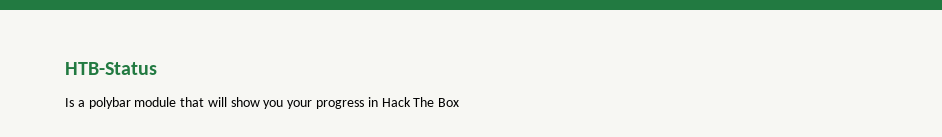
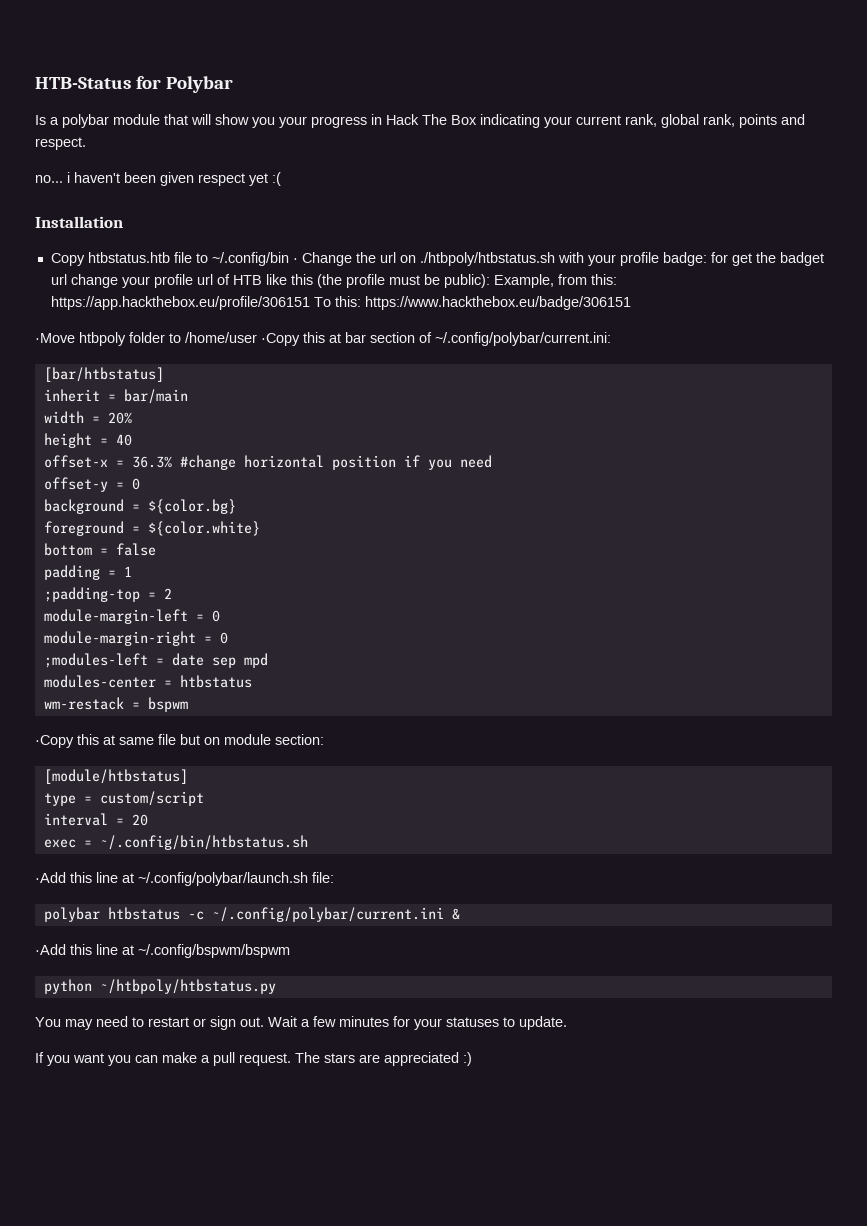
(157, 68) none -> [135,76,233,93] for Polybar
(460, 102) none -> [480,114,805,128] [35,137,86,150] [35,172,281,186] [35,216,123,228] [50,252,824,266] [50,274,617,288] [50,296,631,310] [35,332,611,346] [43,367,164,382] [43,389,188,404] [43,411,132,424] [43,433,132,448] [43,455,492,470] [43,477,140,492] [43,499,236,514] [43,521,260,536] [43,543,156,556] [43,565,132,580] [43,587,172,602] [43,609,220,624] [43,631,228,646] [43,653,268,668] [43,675,252,688] [43,697,188,712] [35,734,324,748] [43,769,188,784] [43,791,204,806] [43,813,148,826] [43,835,308,850] [35,872,334,886] [43,907,460,922] [35,944,290,958] [43,979,276,994] [35,1016,567,1030] [35,1052,472,1066] indicating your current rank, global rank, points and respect. // no... i haven't been given respect yet :( // Installation // Copy htbstatus.htb file to ~/.config/bin · Change the url on ./htbpoly/htbstatus.sh with your profile badge: for get the badget url change your profile url of HTB like this (the profile must be public): Example, from this: https://app.hackthebox.eu/profile/306151 To this: https://www.hackthebox.eu/badge/306151 // ·Move htbpoly folder to /home/user ·Copy this at bar section of ~/.config/polybar/current.ini: // [bar/htbstatus] // inherit = bar/main // width = 20% // height = 40 // offset-x = 36.3% #change horizontal position if you need // offset-y = 0 // background = ${color.bg} // foreground = ${color.white} // bottom = false // padding = 1 // ;padding-top = 2 // module-margin-left = 0 // module-margin-right = 0 // ;modules-left = date sep mpd // modules-center = htbstatus // wm-restack = bspwm // ·Copy this at same file but on module section: // [module/htbstatus] // type = custom/script // interval = 20 // exec = ~/.config/bin/htbstatus.sh // ·Add this line at ~/.config/polybar/launch.sh file: // polybar htbstatus -c ~/.config/polybar/current.ini & // ·Add this line at ~/.config/bspwm/bspwm // python ~/htbpoly/htbstatus.py // You may need to restart or sign out. Wait a few minutes for your statuses to update. // If you want you can make a pull request. The stars are appreciated :)

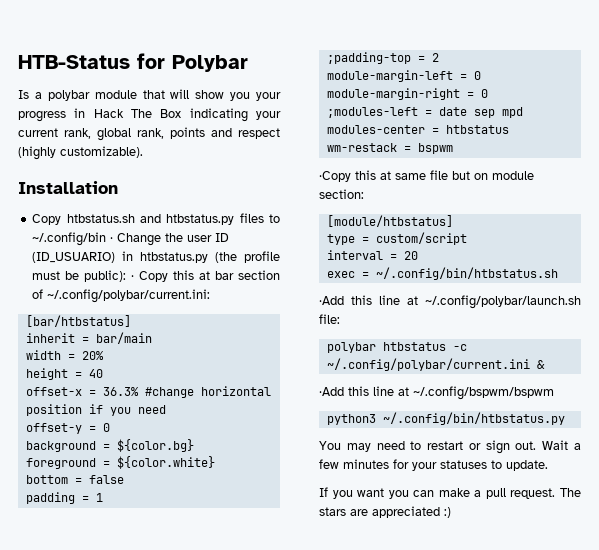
[35,137,86,150] [35,172,281,186] [35,216,123,228] [50,252,192,266] respect. // no... i haven't been given respect yet :( // Installation // Copy htbstatus.htb file -> [238,128,280,139] [18,146,143,160] [18,181,118,194] [32,213,264,225] respect (highly customizable). // Installation // Copy htbstatus.sh and htbstatus.py files
[379,252,824,266] [50,274,313,288] url on ./htbpoly/htbstatus.sh with your profile badge: for get the badget url change your profile url of HTB like this -> [187,233,230,242] [32,251,209,263] user ID (ID_USUARIO) in htbstatus.py
[493,274,617,288] [50,296,631,310] [35,332,300,346] Example, from this: https://app.hackthebox.eu/profile/306151 To this: https://www.hackthebox.eu/badge/306151 // ·Move htbpoly folder to /home/user ·Copy -> [131,271,169,282] · Copy
[43,979,276,994] python ~/htbpoly/htbstatus.py -> [326,412,565,425] python3 ~/.config/bin/htbstatus.py

